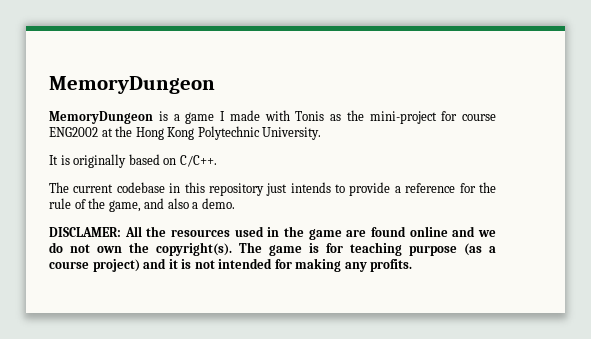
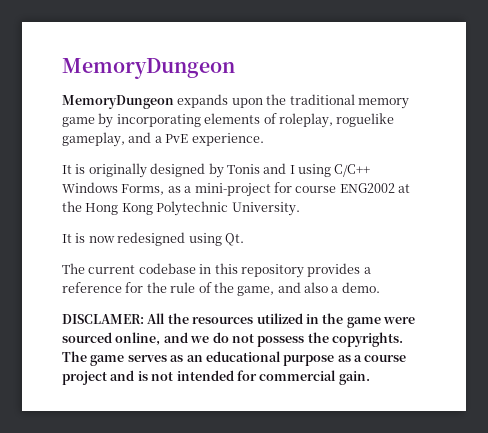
[158,110,364,124] is a game I made with Tonis as the -> [177,94,409,109] [62,113,395,128] [62,132,264,147] [62,163,371,178] [62,182,192,195] expands upon the traditional memory game by incorporating elements of roleplay, roguelike gameplay, and a PvE experience. // It is originally designed by Tonis and I using C/C++ Windows Forms, as a
[73,154,217,168] originally based on C/C++. -> [88,232,244,246] now redesigned using Qt.
[266,182,391,196] just intends to provide -> [307,263,361,277] provides
[234,226,264,237] used -> [256,313,303,324] utilized
[346,226,448,237] are found online -> [383,317,415,324] [62,332,161,346] were sourced online,
[97,242,496,256] [49,258,178,272] own the copyright(s). The game is for teaching purpose (as a course project) and it -> [257,332,403,347] [62,351,407,366] [62,370,135,385] possess the copyrights. The game serves as an educational purpose as a course project and
[295,258,413,272] making any profits. -> [259,370,370,385] commercial gain.

